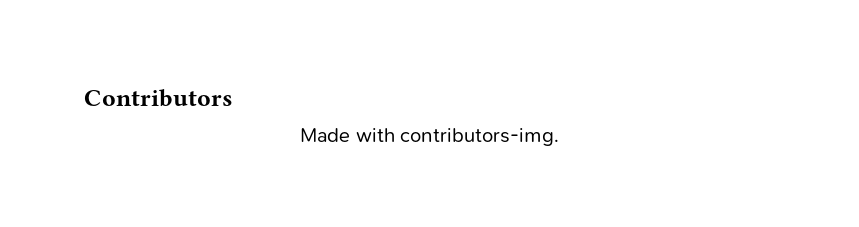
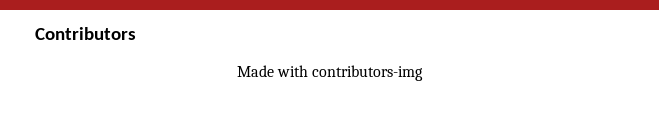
[400,128,560,146] contributors-img. -> [312,65,424,81] contributors-img

